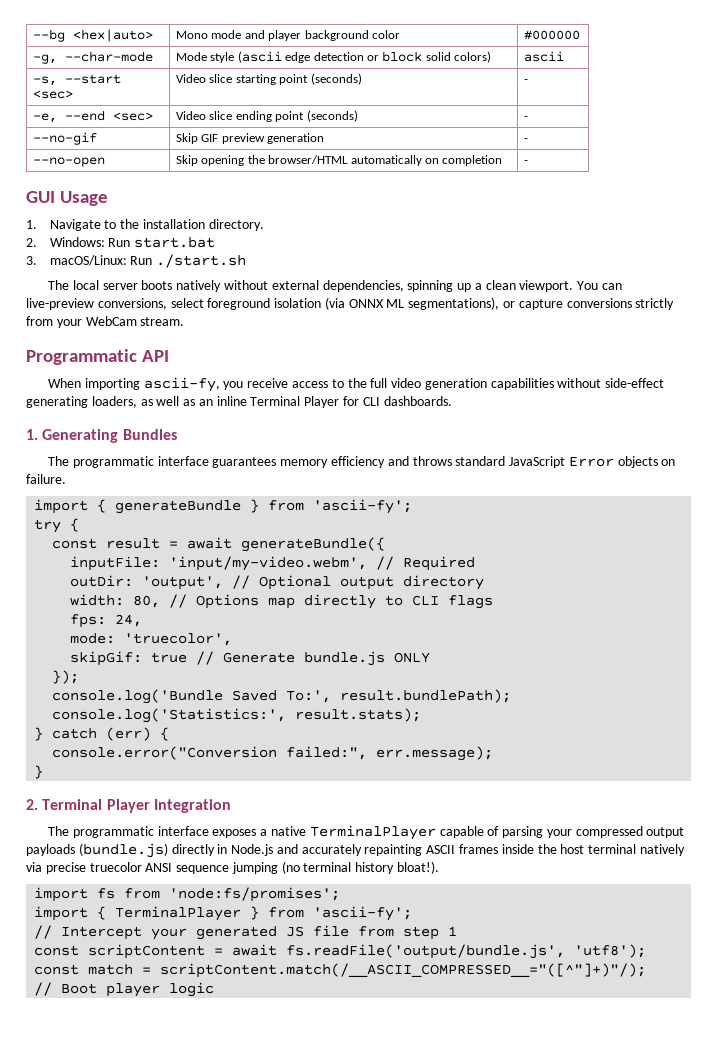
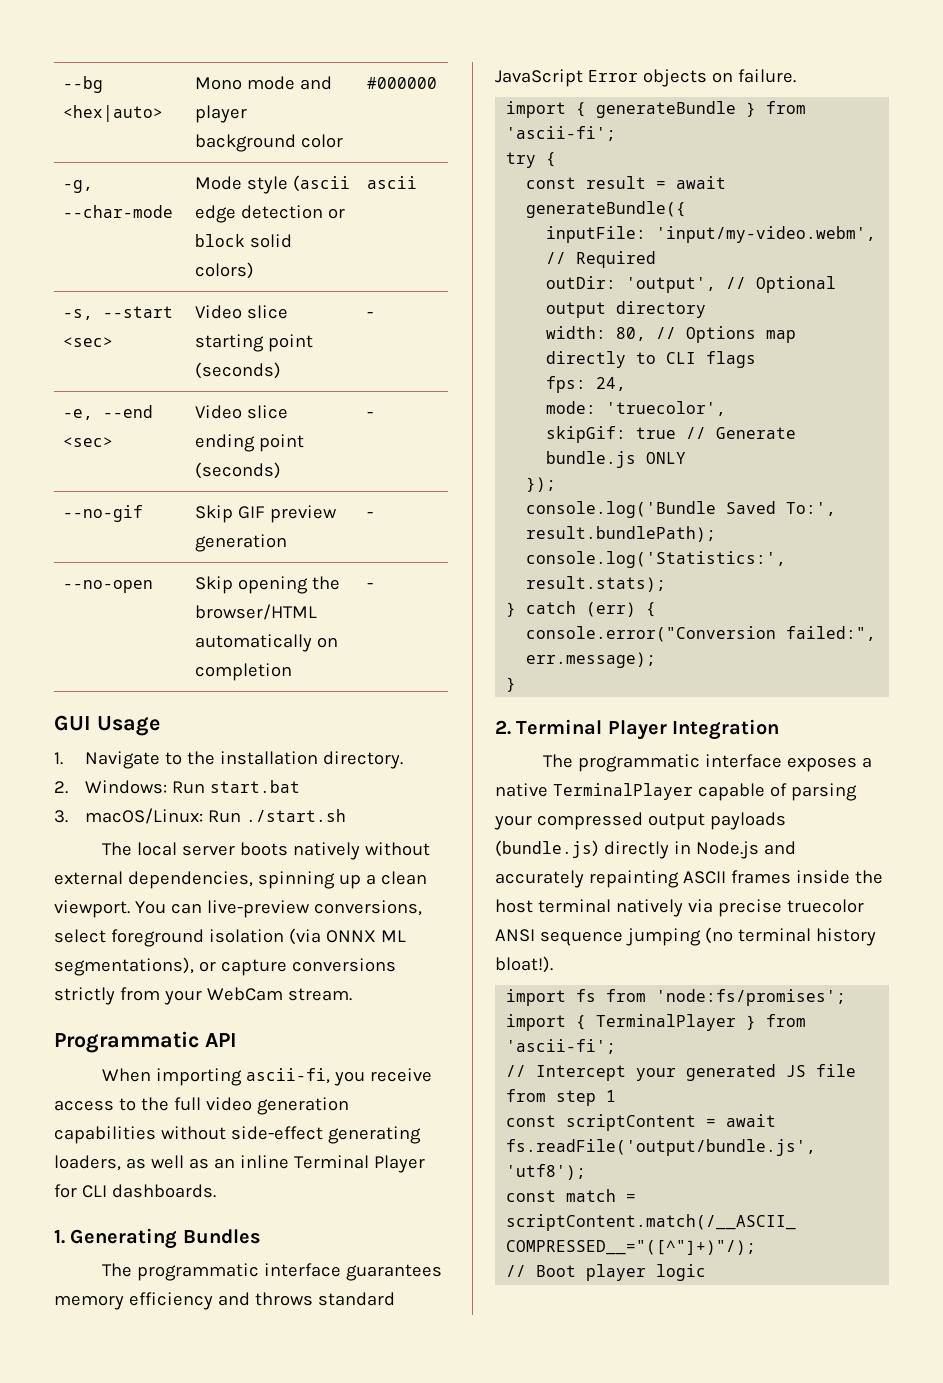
[143,377,220,392] ascii-fy, -> [245,1068,330,1084] ascii-fi,
[313,499,413,514] 'ascii-fy'; -> [506,126,617,141] 'ascii-fi';
[313,906,413,921] 'ascii-fy'; -> [506,1039,617,1054] 'ascii-fi';

